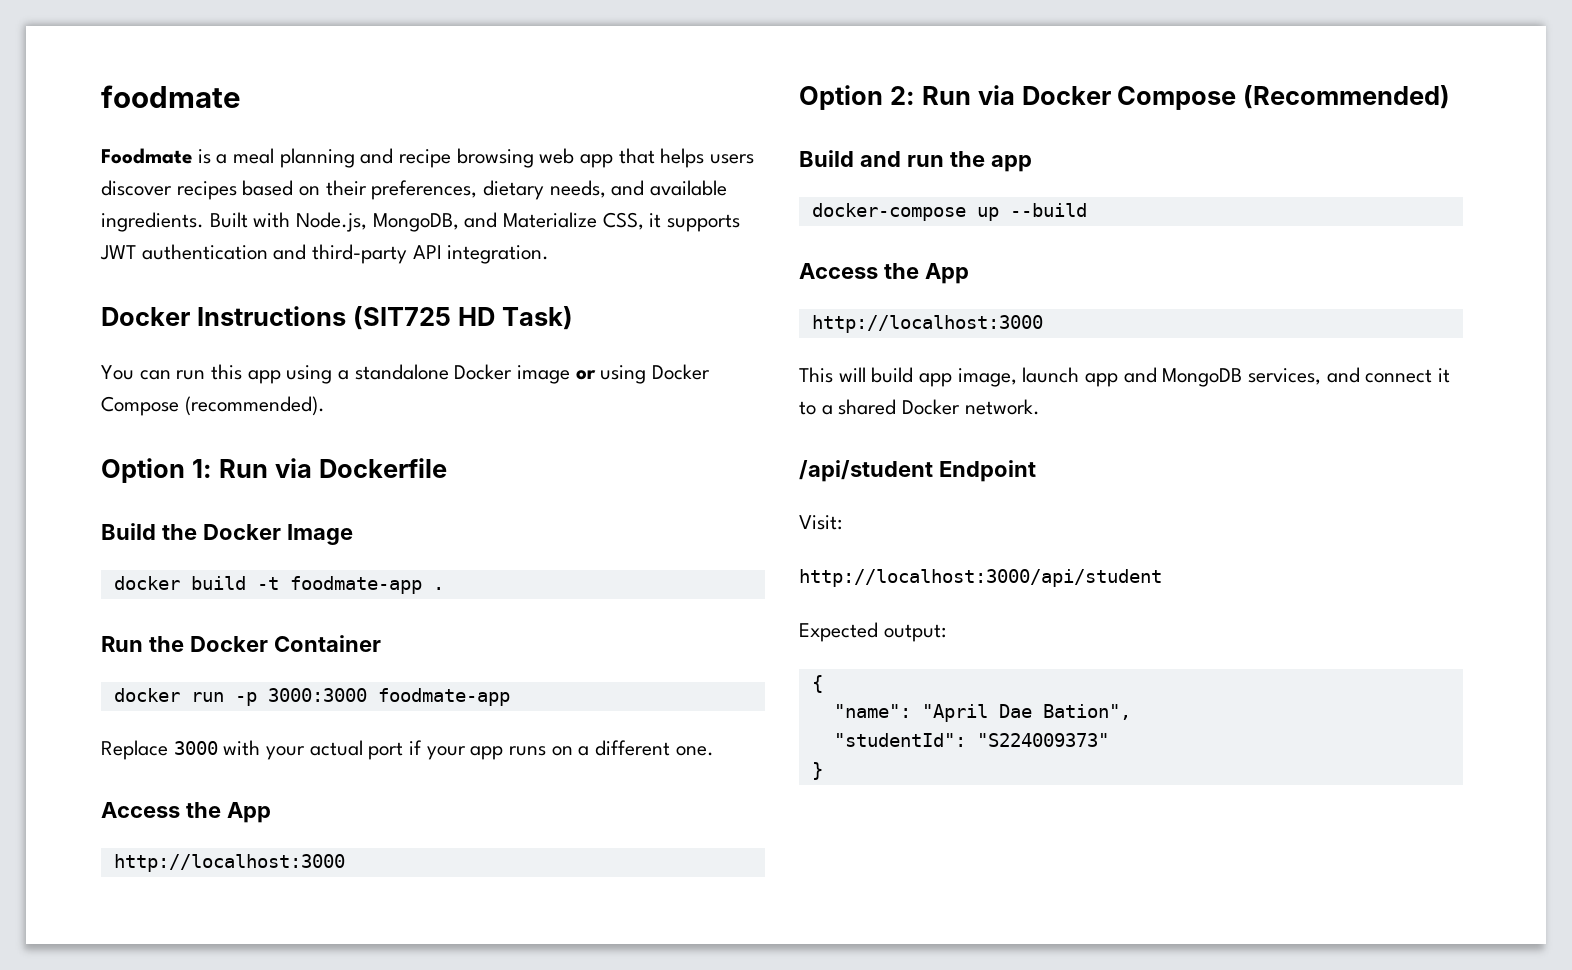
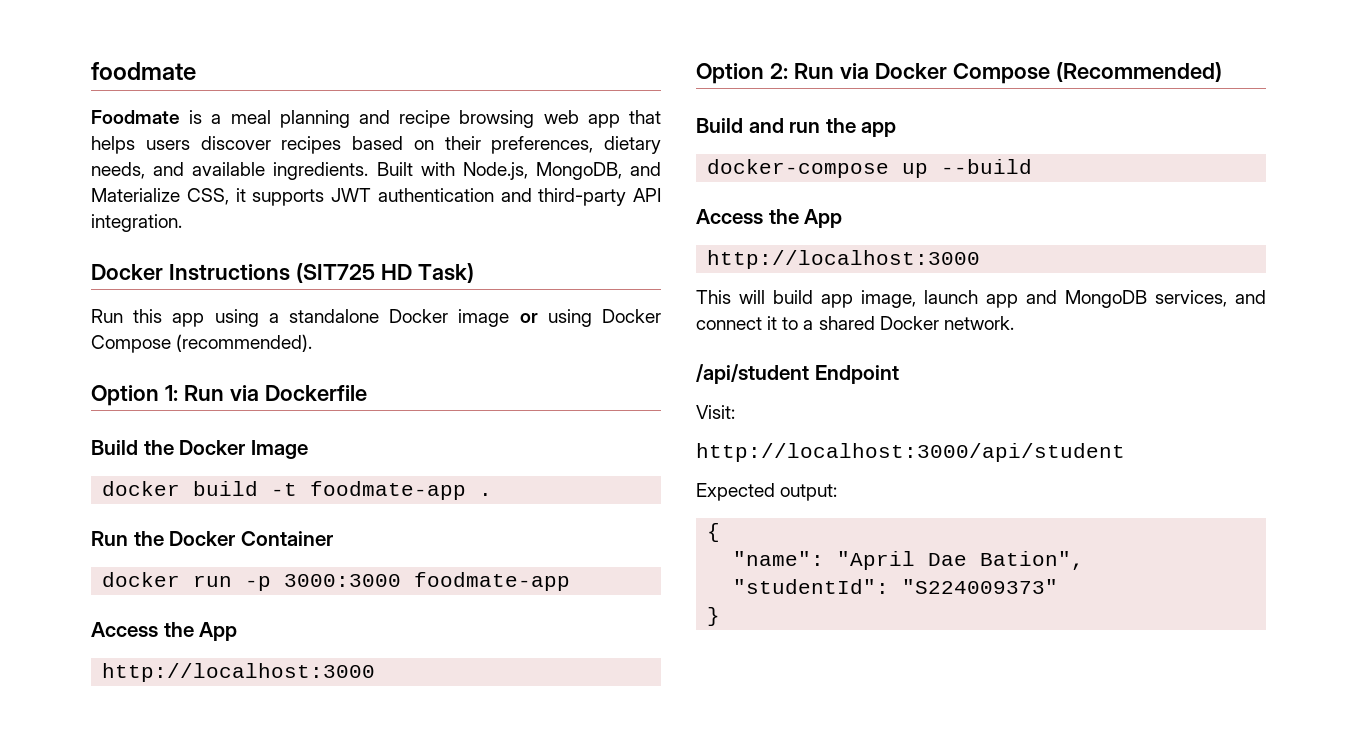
[101,365,206,380] You can run -> [91,309,123,323] Run
[101,740,714,760] // Replace 3000 with your actual port if your app runs on a different one. -> (571, 581) none

